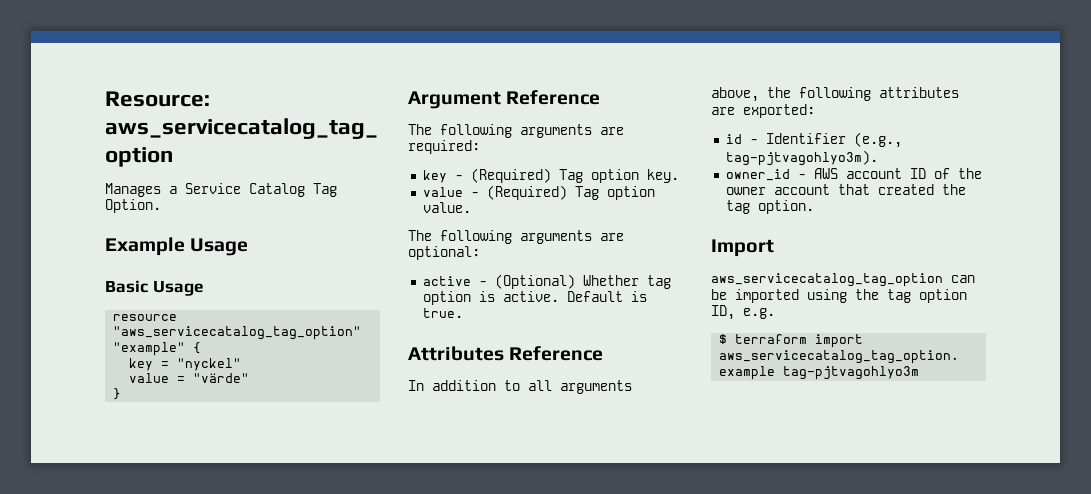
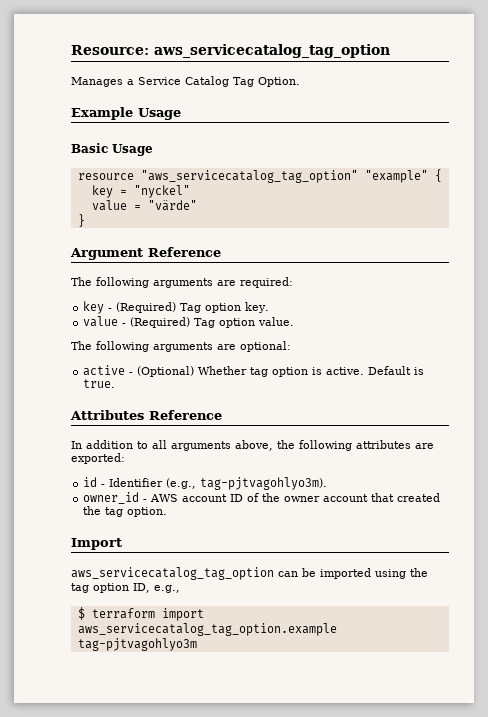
[743,308,775,319] e.g. -> [154,585,180,593] e.g.,

